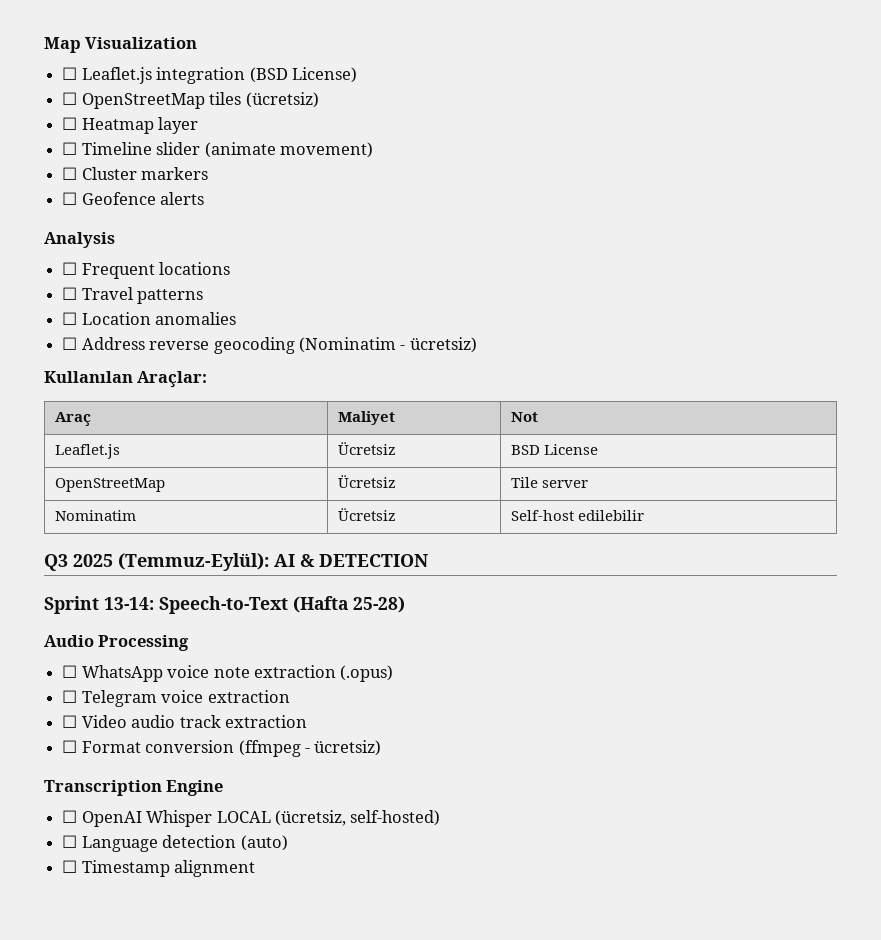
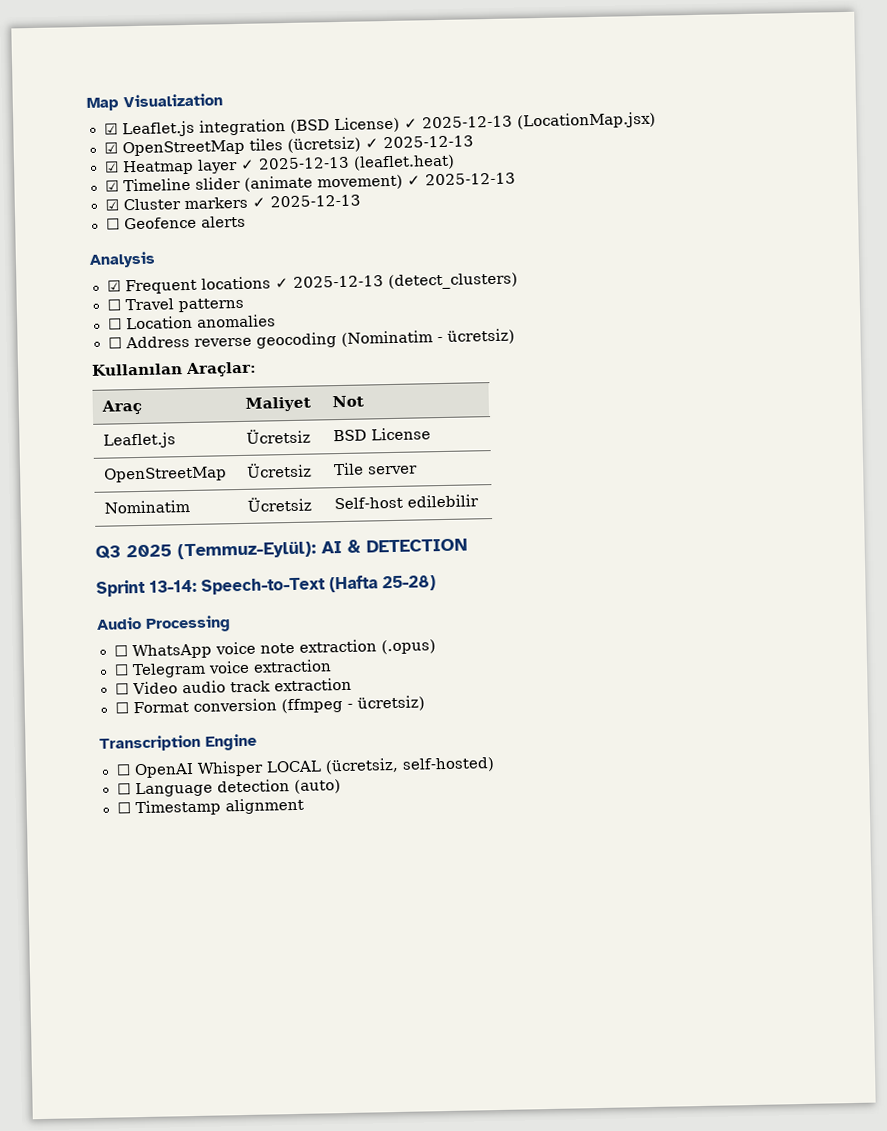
[62,67,78,80] ☐ -> [103,123,118,135] ☑
[62,92,78,105] // ☐ -> [403,111,656,130] [103,142,118,154] ✓ 2025-12-13 (LocationMap.jsx) // ☑
[62,117,78,130] // ☐ -> [364,135,474,149] [103,161,119,173] ✓ 2025-12-13 // ☑
[62,142,78,155] // ☐ -> [239,154,455,171] [104,180,119,192] ✓ 2025-12-13 (leaflet.heat) // ☑
[62,167,78,180] // ☐ -> [406,172,516,186] [104,199,119,211] ✓ 2025-12-13 // ☑
(209, 173) none -> [251,194,361,208] ✓ 2025-12-13
[62,262,78,275] ☐ -> [106,280,121,292] ☑
(231, 268) none -> [274,272,518,291] ✓ 2025-12-13 (detect_clusters)

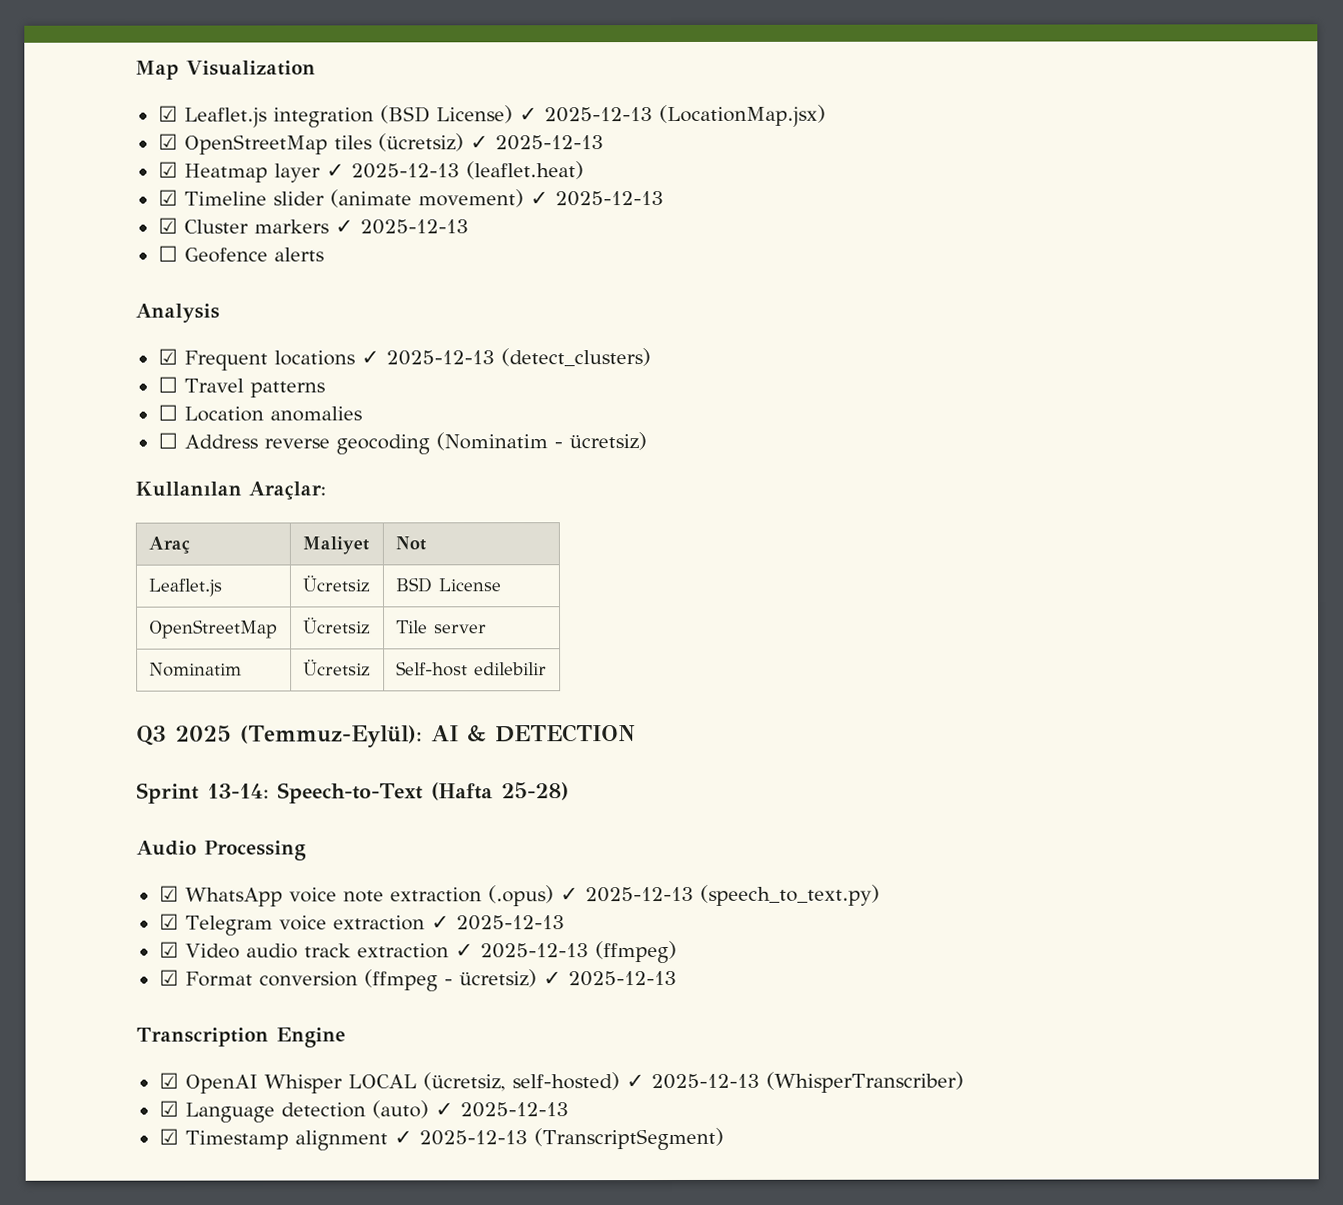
[113,645,128,657] ☐ -> [158,885,179,902] ☑
[113,664,129,676] // ☐ -> [559,884,880,906] [158,913,179,930] ✓ 2025-12-13 (speech_to_text.py) // ☑
[114,683,129,695] // ☐ -> [430,915,565,931] [158,941,179,958] ✓ 2025-12-13 // ☑
[114,702,129,714] // ☐ -> [454,940,677,964] [158,969,179,986] ✓ 2025-12-13 (ffmpeg) // ☑
(425, 703) none -> [542,970,677,987] ✓ 2025-12-13
[115,764,131,776] ☐ -> [158,1072,179,1089] ☑
[116,783,131,795] // ☐ -> [625,1071,964,1093] [158,1100,179,1117] ✓ 2025-12-13 (WhisperTranscriber) // ☑
[116,797,304,817] // ☐ Timestamp alignment -> [434,1102,569,1118] [158,1127,724,1151] ✓ 2025-12-13 // ☑ Timestamp alignment ✓ 2025-12-13 (TranscriptSegment)

